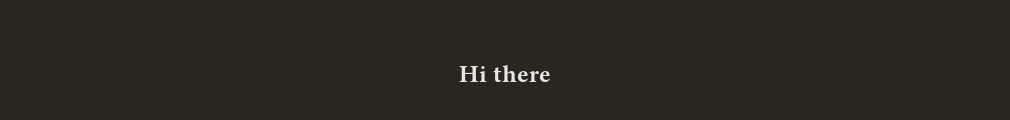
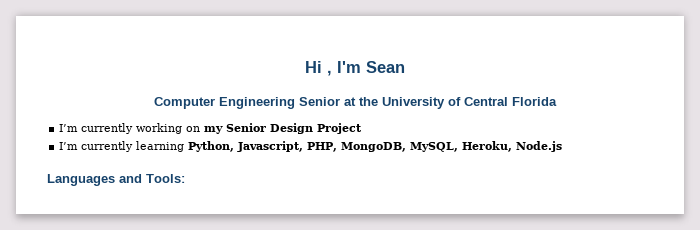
[493,65,552,82] there -> [327,61,405,76] [154,97,557,109] [59,123,363,134] [59,141,563,152] [47,174,185,186] , I'm Sean // Computer Engineering Senior at the University of Central Florida // I’m currently working on my Senior Design Project // I’m currently learning Python, Javascript, PHP, MongoDB, MySQL, Heroku, Node.js // Languages and Tools:

